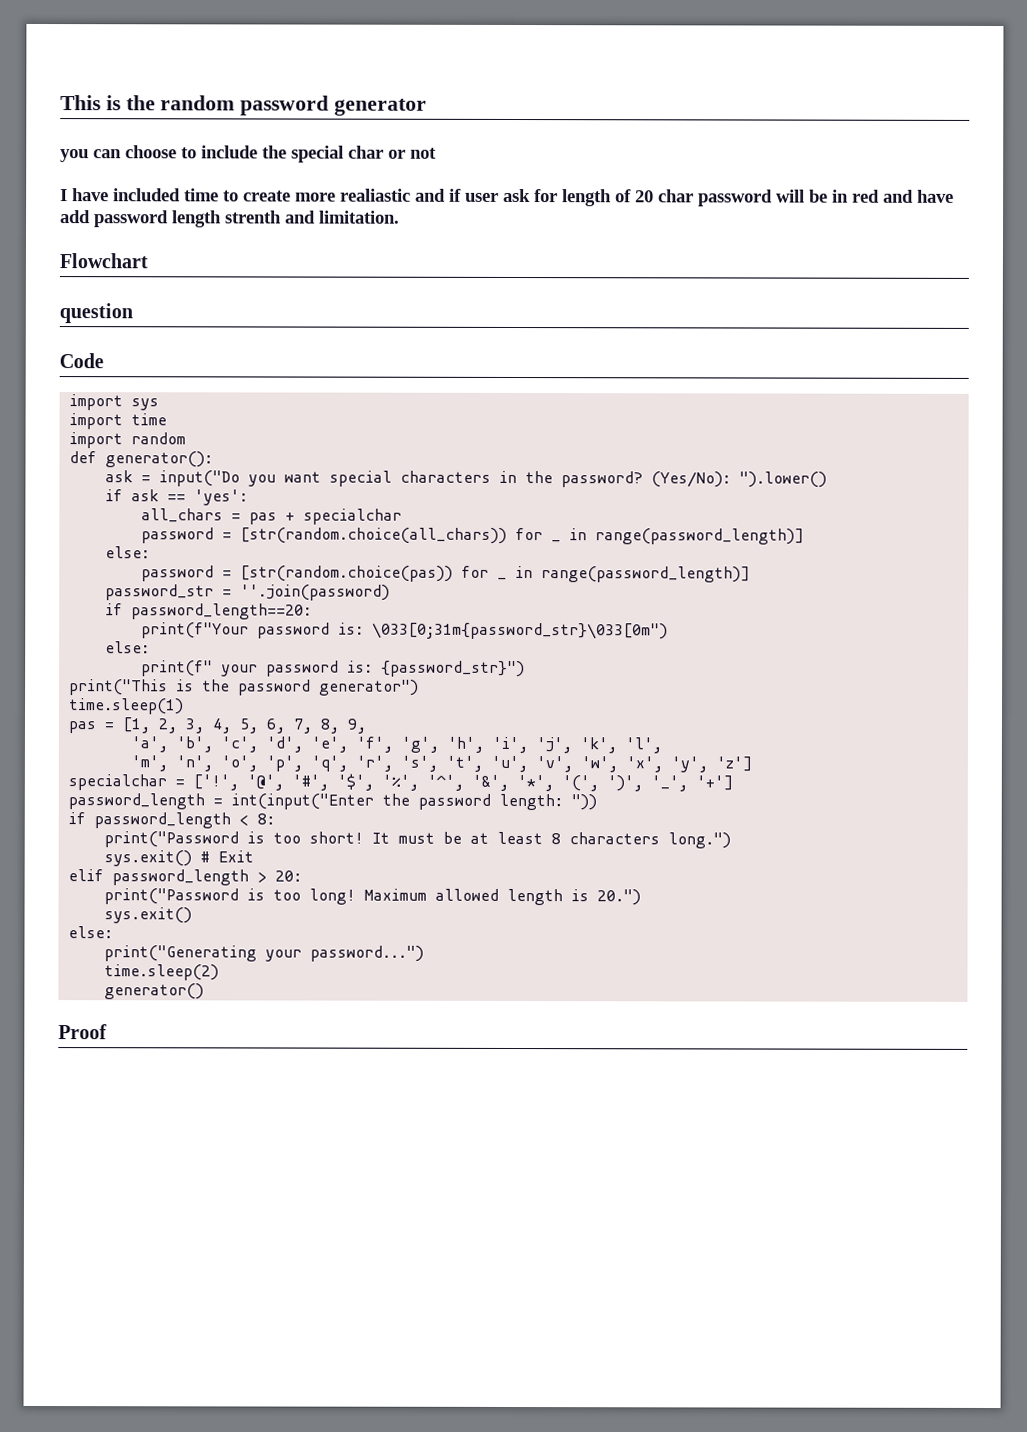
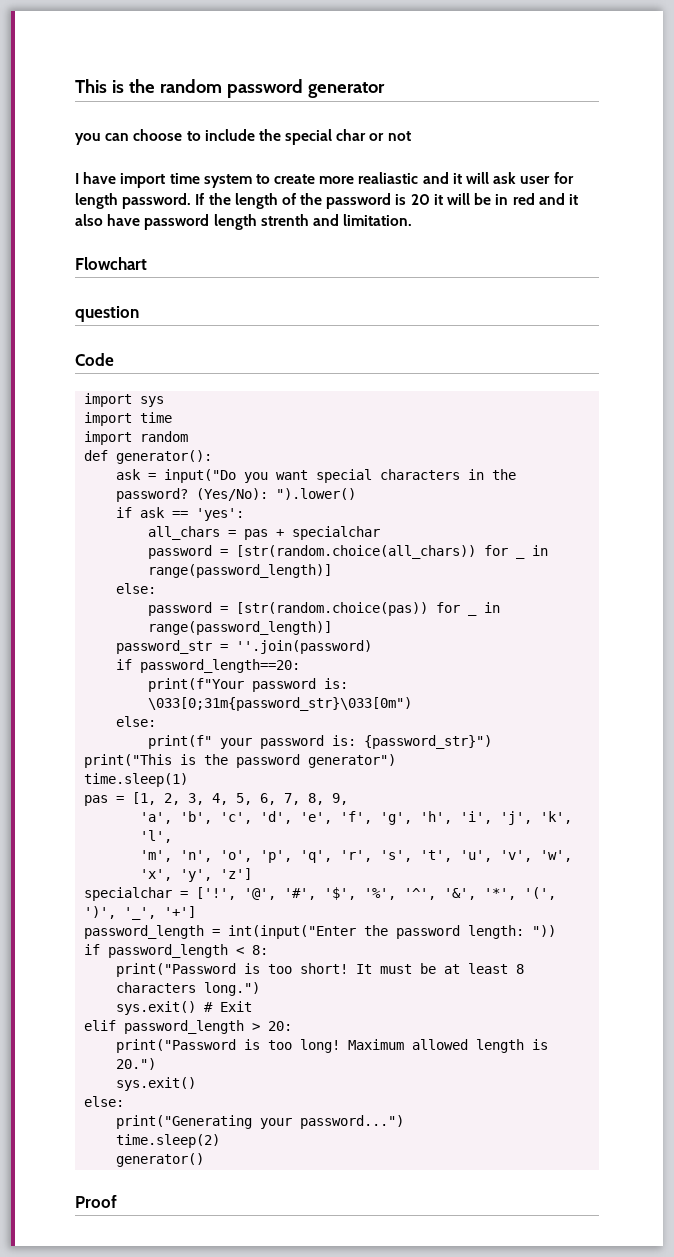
[113,188,219,202] included time -> [120,173,252,188] import time system
[449,188,773,207] if user ask for length of 20 char password -> [452,172,574,184] [75,193,443,209] it will ask user for length password. If the length of the password is 20 it
[917,189,954,203] [60,210,91,224] have add -> [568,194,578,205] [75,214,141,226] it also have

